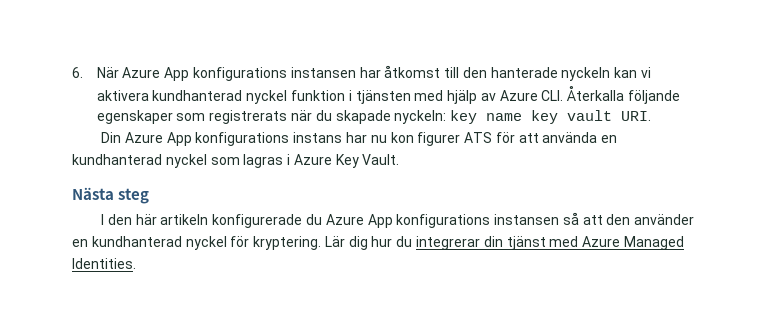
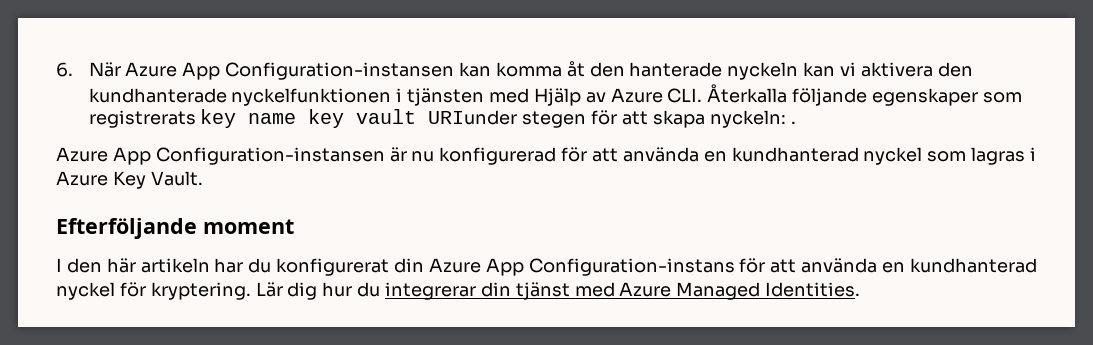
[193,65,460,81] konfigurations instansen har åtkomst till -> [225,61,585,80] Configuration-instansen kan komma åt
[152,90,346,104] kundhanterad nyckel funktion -> [937,62,973,77] [88,88,392,106] den kundhanterade nyckelfunktionen
[447,90,478,104] hjälp -> [533,88,581,106] Hjälp
[291,110,652,124] [101,132,493,146] när du skapade nyckeln: key name key vault URI. // Din Azure App konfigurations instans har nu kon figurer ATS -> [200,109,796,128] [56,147,557,165] key name key vault URIunder stegen för att skapa nyckeln: . // Azure App Configuration-instansen är nu konfigurerad
[72,187,150,204] Nästa steg -> [56,218,294,239] Efterföljande moment
[212,212,695,228] konfigurerade du Azure App konfigurations instansen så att den använder -> [214,258,878,276] har du konfigurerat din Azure App Configuration-instans för att använda

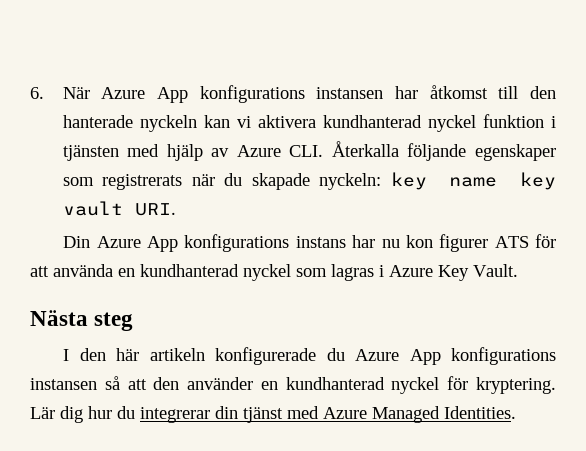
[225,61,585,80] Configuration-instansen kan komma åt -> [199,85,519,103] konfigurations instansen har åtkomst till
[937,62,973,77] [88,88,392,106] den kundhanterade nyckelfunktionen -> [322,114,544,132] kundhanterad nyckel funktion
[533,88,581,106] Hjälp -> [166,144,203,161] hjälp
[200,109,796,128] [56,147,557,165] key name key vault URIunder stegen för att skapa nyckeln: . // Azure App Configuration-instansen är nu konfigurerad -> [191,172,556,190] [62,201,176,216] [63,234,529,252] när du skapade nyckeln: key name key vault URI. // Din Azure App konfigurations instans har nu kon figurer ATS
[56,218,294,239] Efterföljande moment -> [30,310,134,331] Nästa steg
[214,258,878,276] har du konfigurerat din Azure App Configuration-instans för att använda -> [215,347,556,365] [30,376,254,390] konfigurerade du Azure App konfigurations instansen så att den använder

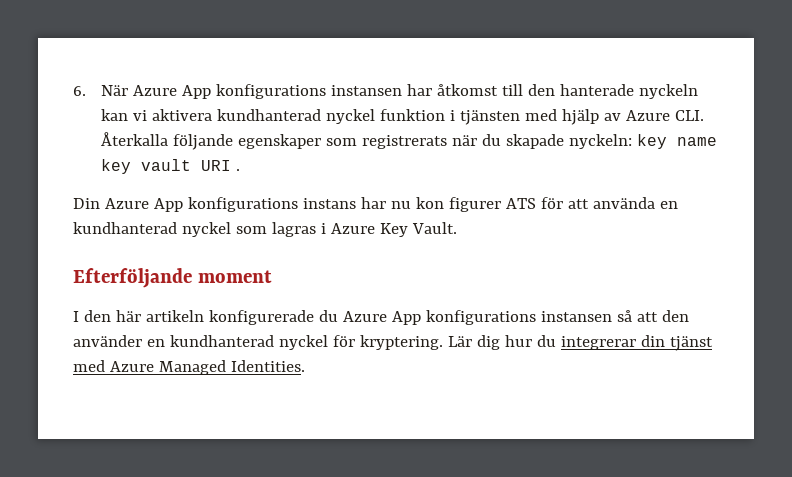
[134,203,176,216] URI. -> [201,160,241,171] URI .
[30,310,134,331] Nästa steg -> [73,268,272,288] Efterföljande moment

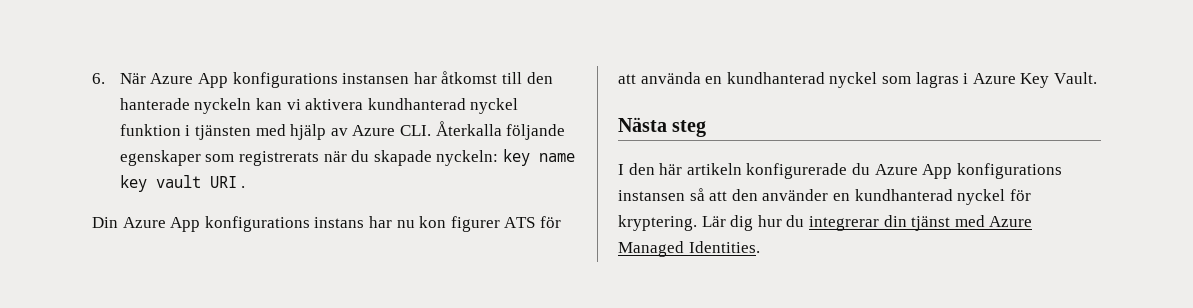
[73,268,272,288] Efterföljande moment -> [618,117,707,137] Nästa steg

